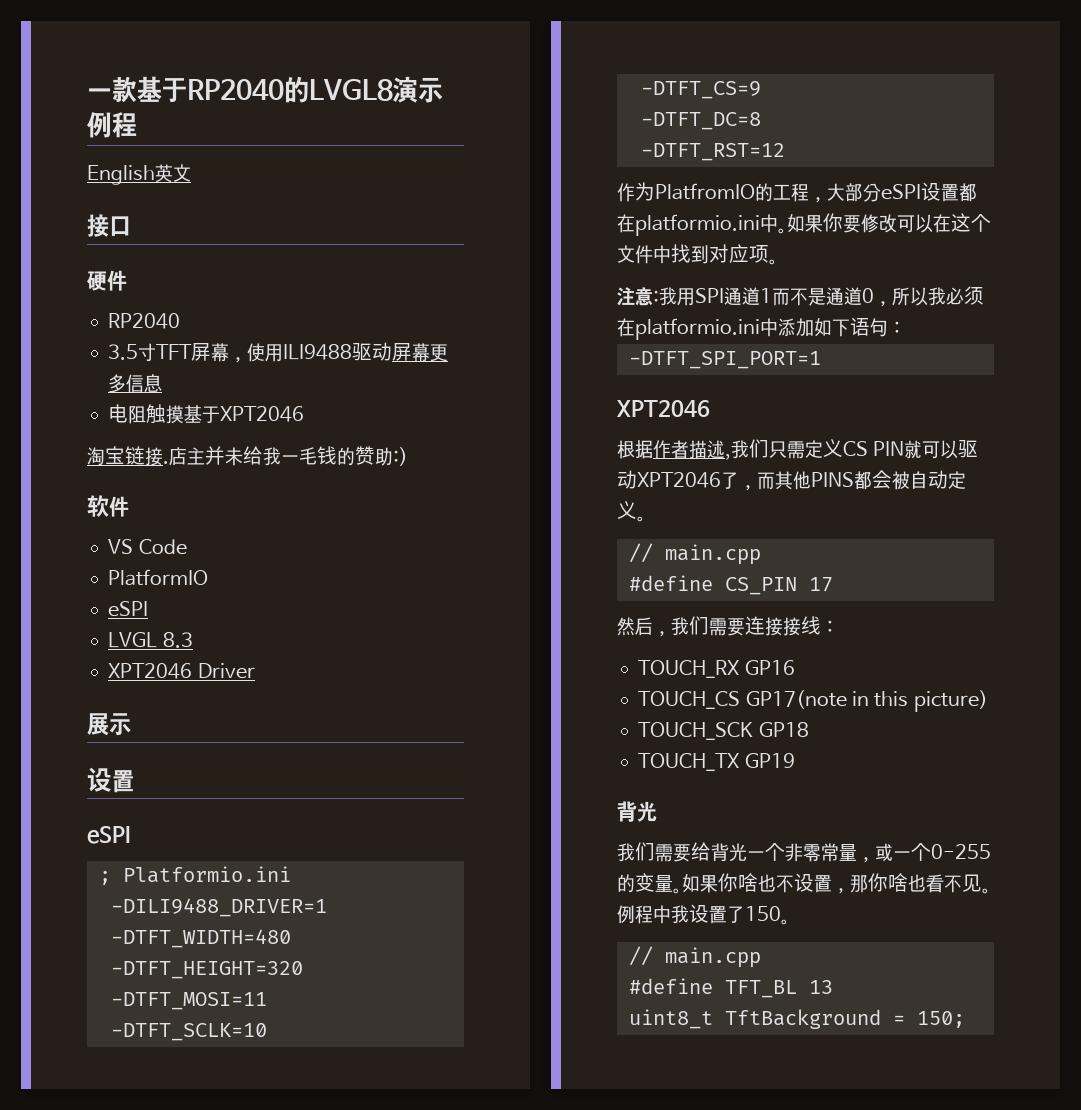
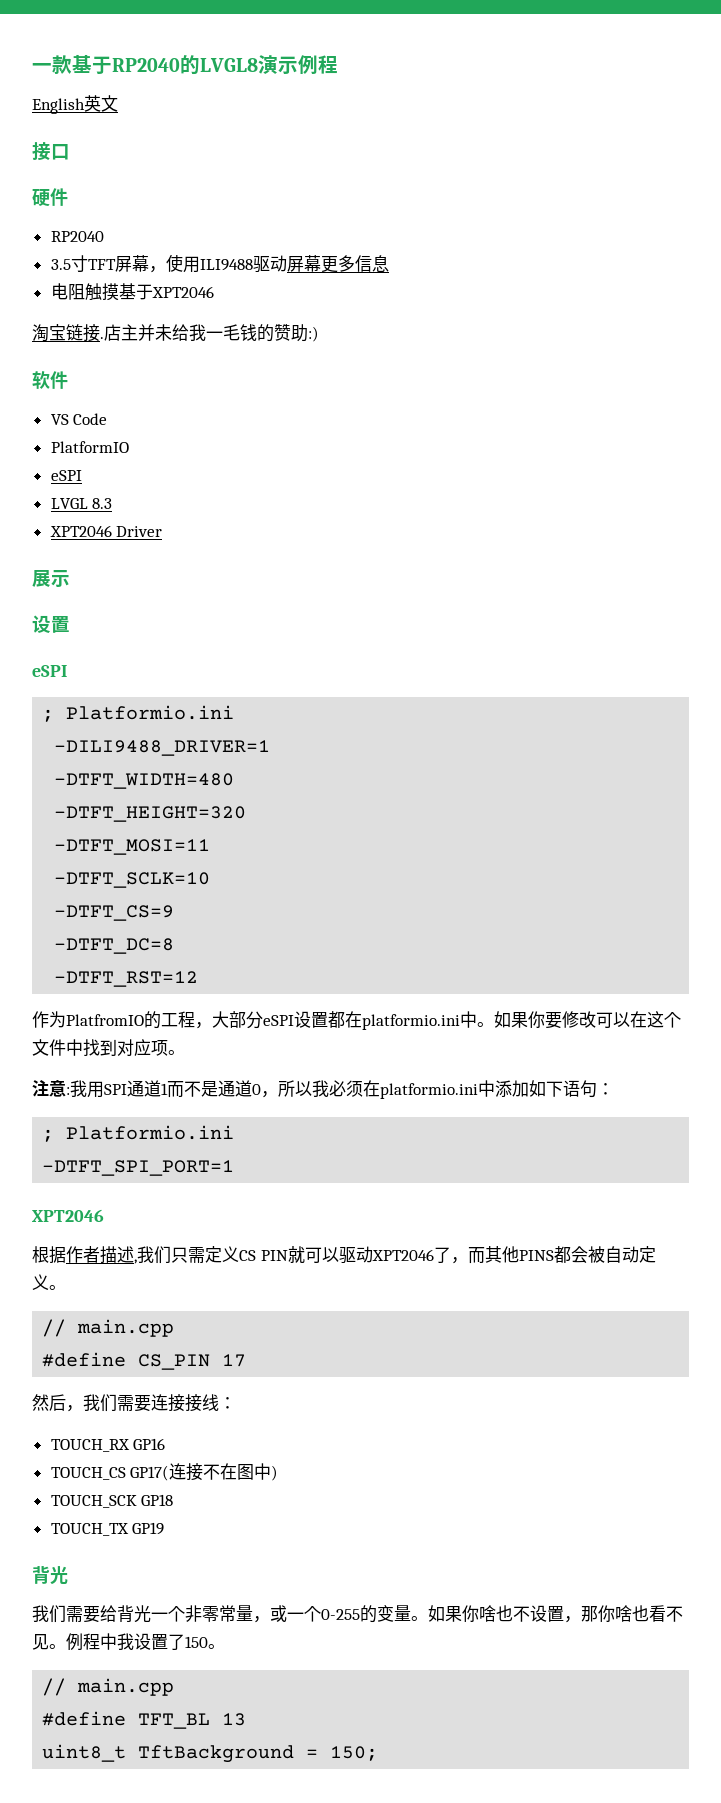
(906, 327) none -> [42,1125,235,1142] // ; Platformio.ini
[745,690,988,712] GP17(note in this picture) -> [130,1463,279,1481] GP17(连接不在图中)

